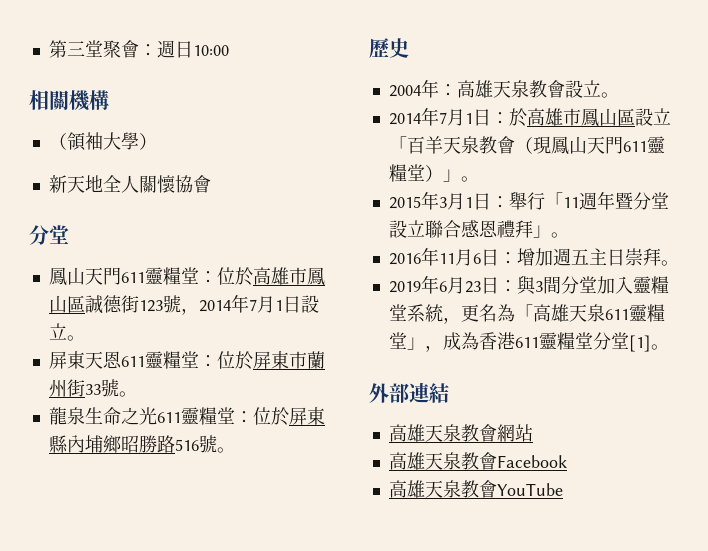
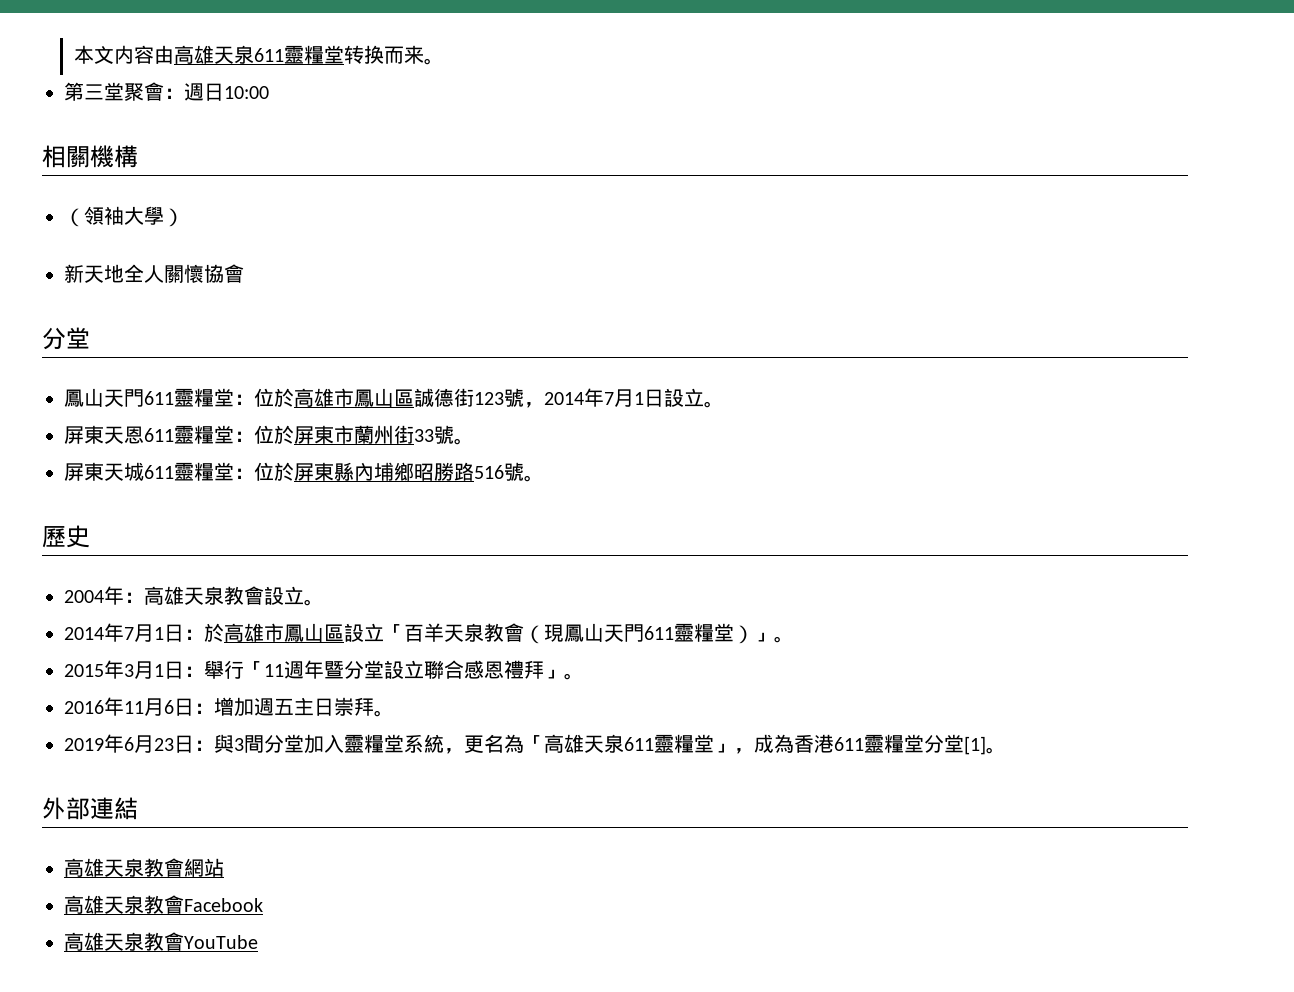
(48, 49) none -> [74,45,445,65] 本文内容由高雄天泉611靈糧堂转换而来。 //
[48,407,157,425] 龍泉生命之光 -> [64,462,144,481] 屏東天城

